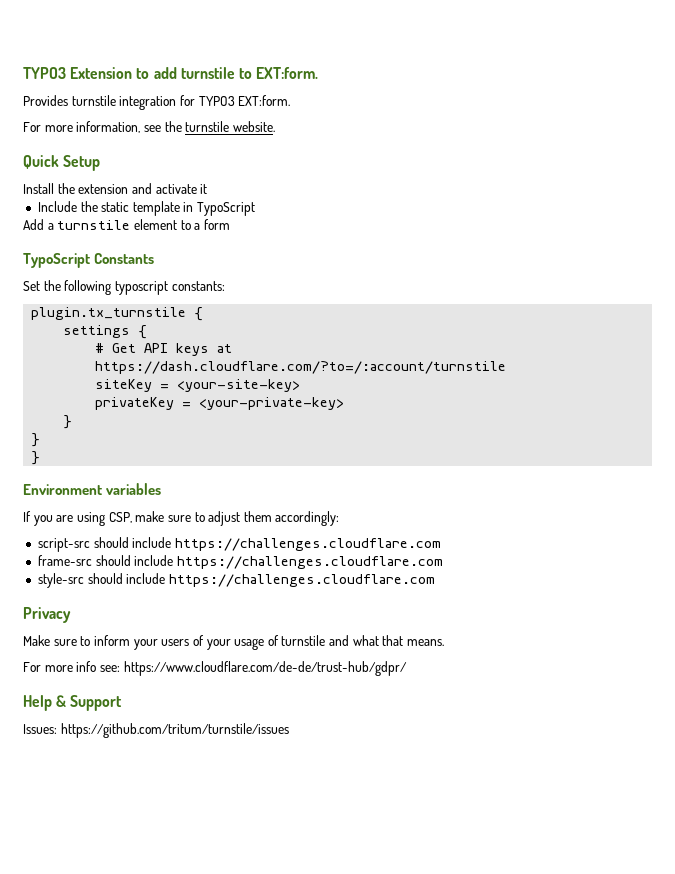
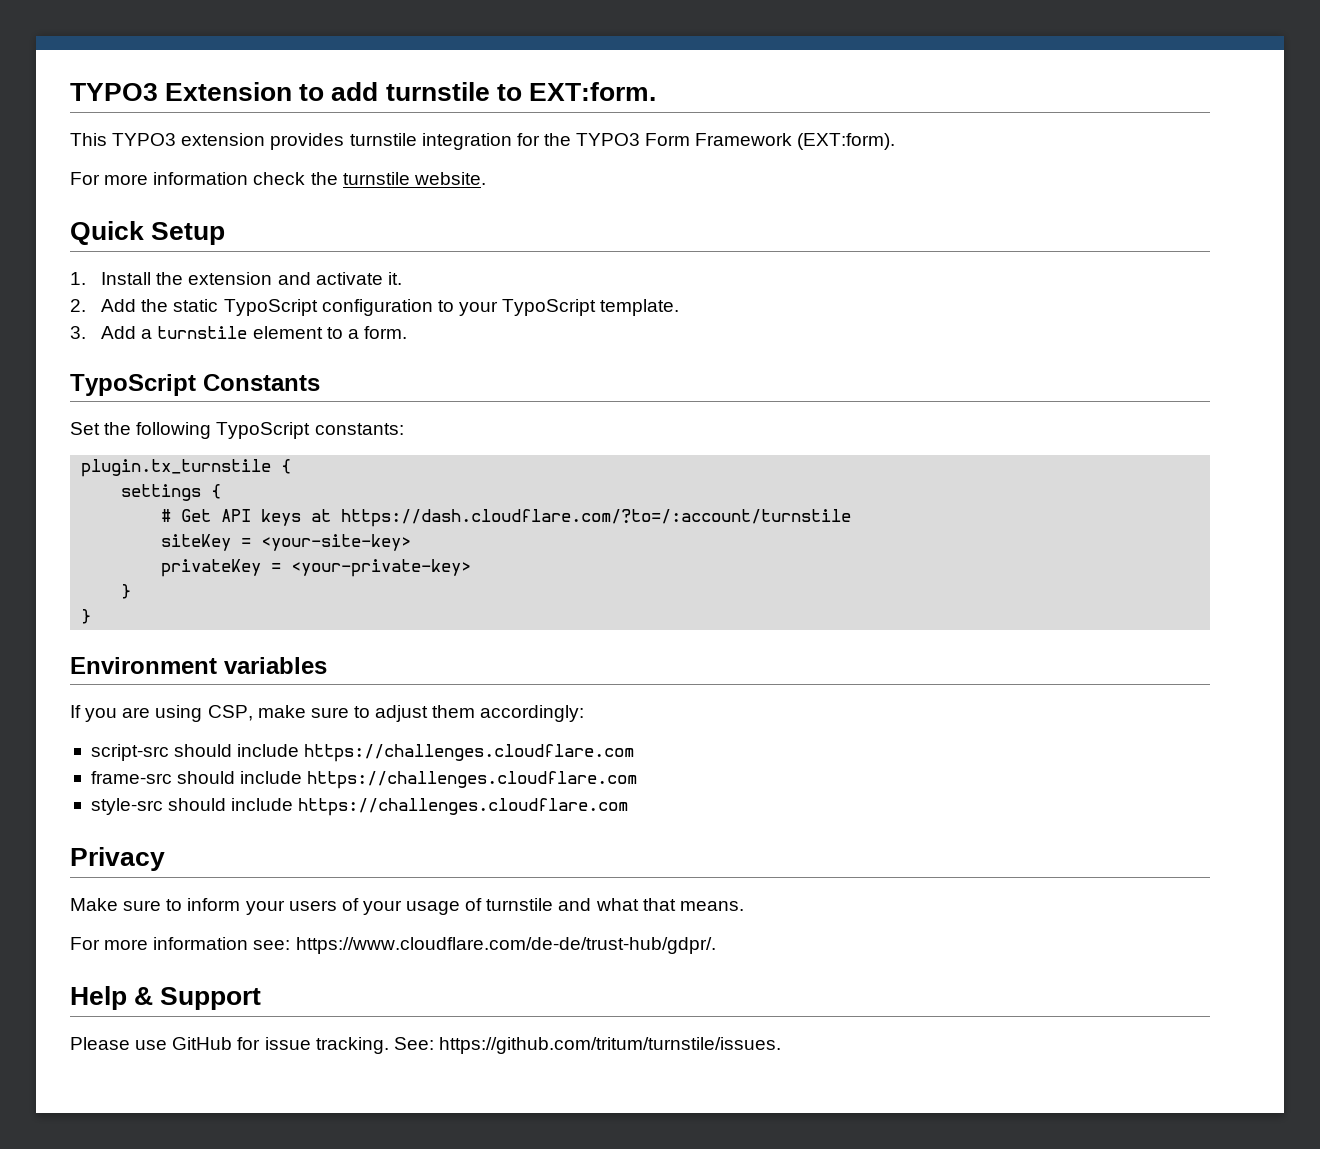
[23,95,291,110] [23,121,161,133] Provides turnstile integration for TYPO3 EXT:form. // For more information, see -> [70,133,896,150] [70,172,306,185] This TYPO3 extension provides turnstile integration for the TYPO3 Form Framework (EXT:form). // For more information check
(101, 163) none -> [70,272,86,285] 1.
[200,184,208,194] [37,201,256,216] it // Include the static template in TypoScript // -> [387,272,402,285] [70,299,680,316] [70,326,86,339] it. // 2. Add the static TypoScript configuration to your TypoScript template. // 3.
[203,219,230,230] form -> [363,326,407,339] form.
[114,281,168,295] typoscript -> [216,422,311,439] TypoScript
[31,451,41,465] // } -> (92, 616) none
[76,661,407,676] info see: https://www.cloudflare.com/de-de/trust-hub/gdpr/ -> [153,937,716,954] information see: https://www.cloudflare.com/de-de/trust-hub/gdpr/.
[23,723,289,738] Issues: https://github.com/tritum/turnstile/issues -> [70,1037,781,1054] Please use GitHub for issue tracking. See: https://github.com/tritum/turnstile/issues.

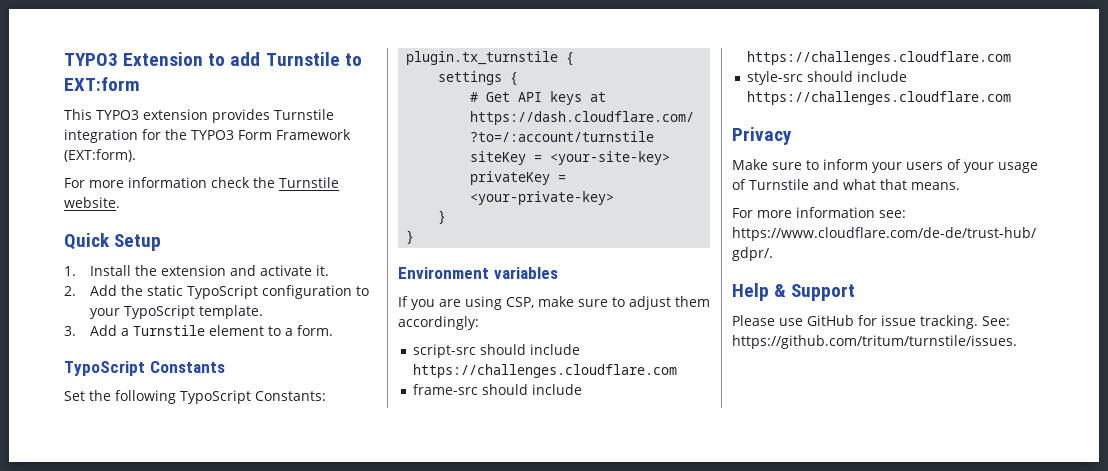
[385,82,656,101] turnstile to EXT:form. -> [265,52,362,66] [64,77,140,91] Turnstile to EXT:form
[349,133,417,146] turnstile -> [274,109,334,120] Turnstile
[342,172,410,185] turnstile -> [279,177,339,188] Turnstile
[157,326,248,339] turnstile -> [132,325,205,336] Turnstile
[314,423,404,435] constants: -> [255,391,326,401] Constants:
[486,898,554,911] turnstile -> [749,179,809,190] Turnstile

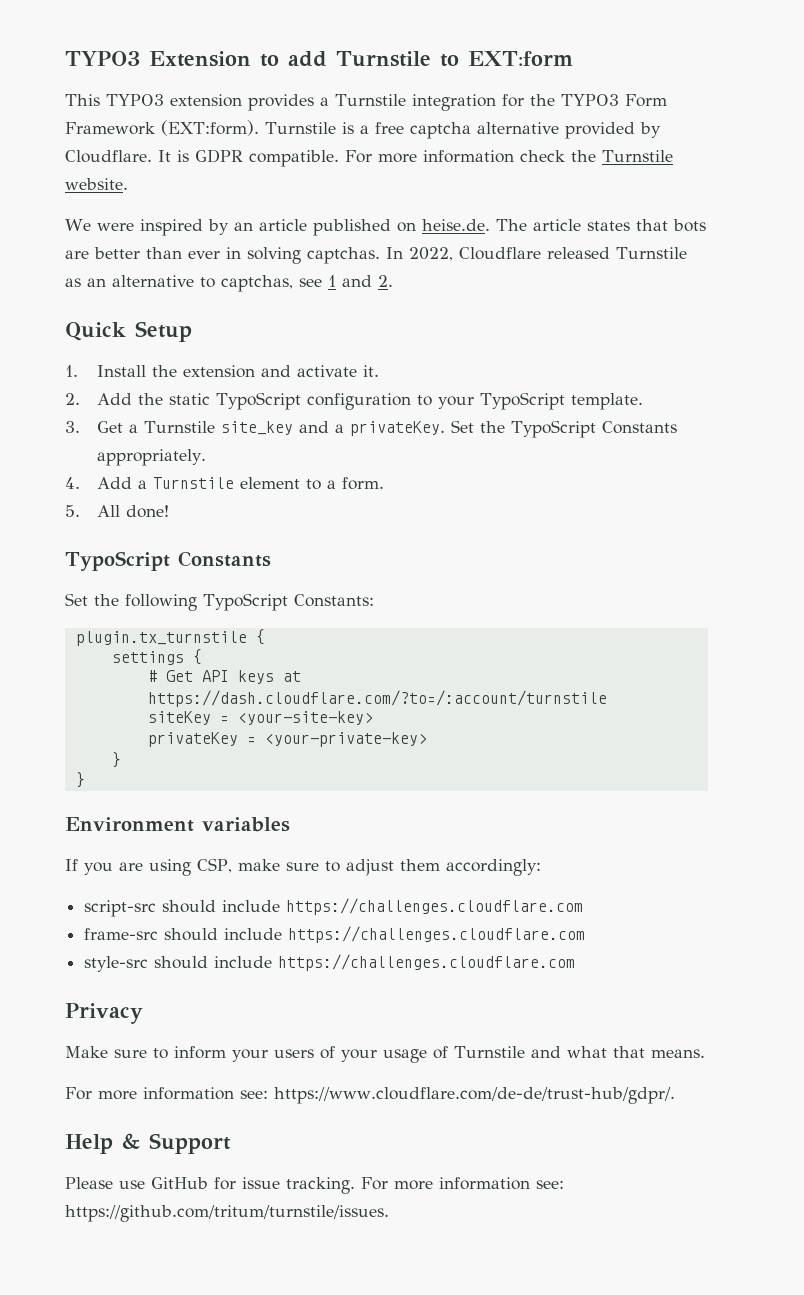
(270, 116) none -> [320,97,329,106] a
(136, 155) // -> [265,122,661,139] [65,149,339,167] Turnstile is a free captcha alternative provided by Cloudflare. It is GDPR compatible.
(120, 202) none -> [65,219,706,236] [65,247,687,264] [65,275,393,292] // We were inspired by an article published on heise.de. The article states that bots are better than ever in solving captchas. In 2022, Cloudflare released Turnstile as an alternative to captchas, see 1 and 2.
(76, 331) none -> [96,420,677,438] [96,449,206,466] [65,477,80,489] Get a Turnstile site_key and a privateKey. Set the TypoScript Constants appropriately. // 4.
(333, 330) none -> [65,505,169,518] // 5. All done!
[982,316,1010,326] See: -> [361,1177,564,1190] For more information see:

